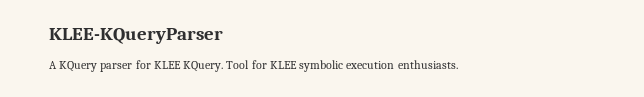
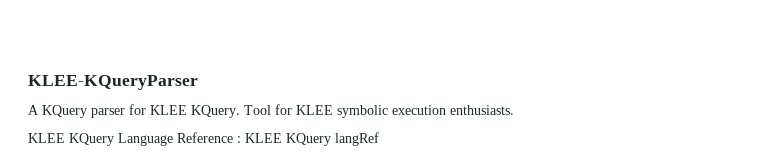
(458, 64) none -> [28,132,379,146] // KLEE KQuery Language Reference : KLEE KQuery langRef

